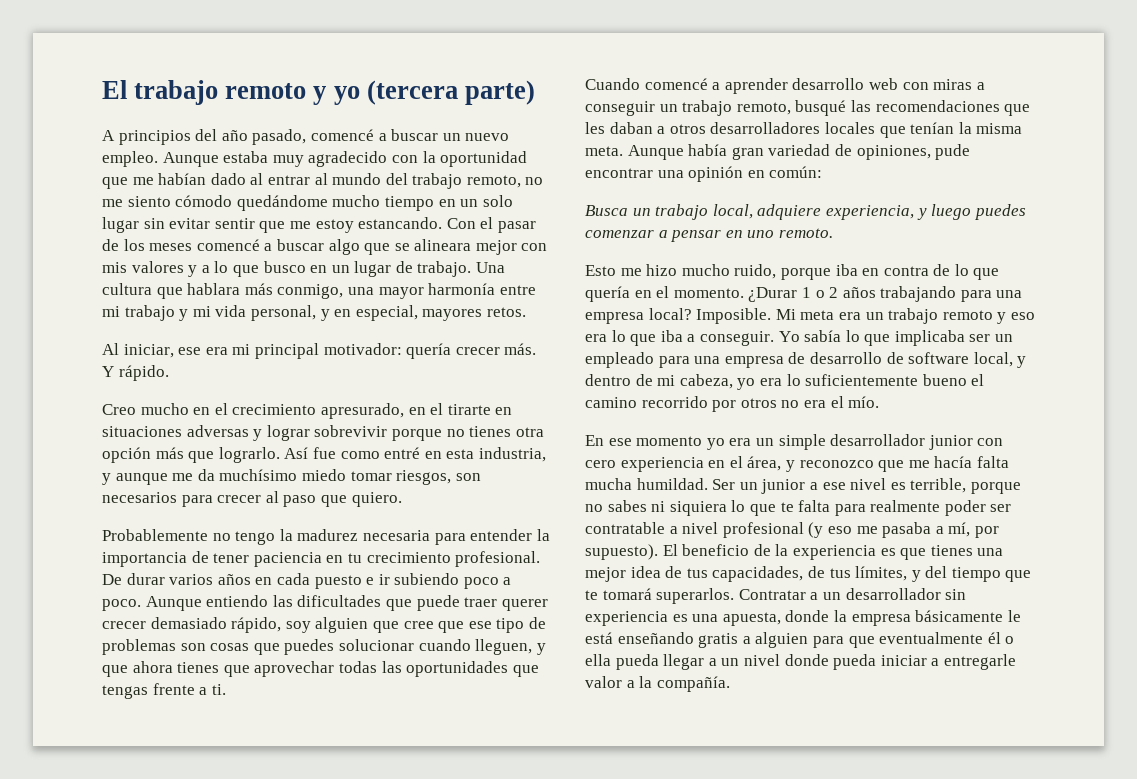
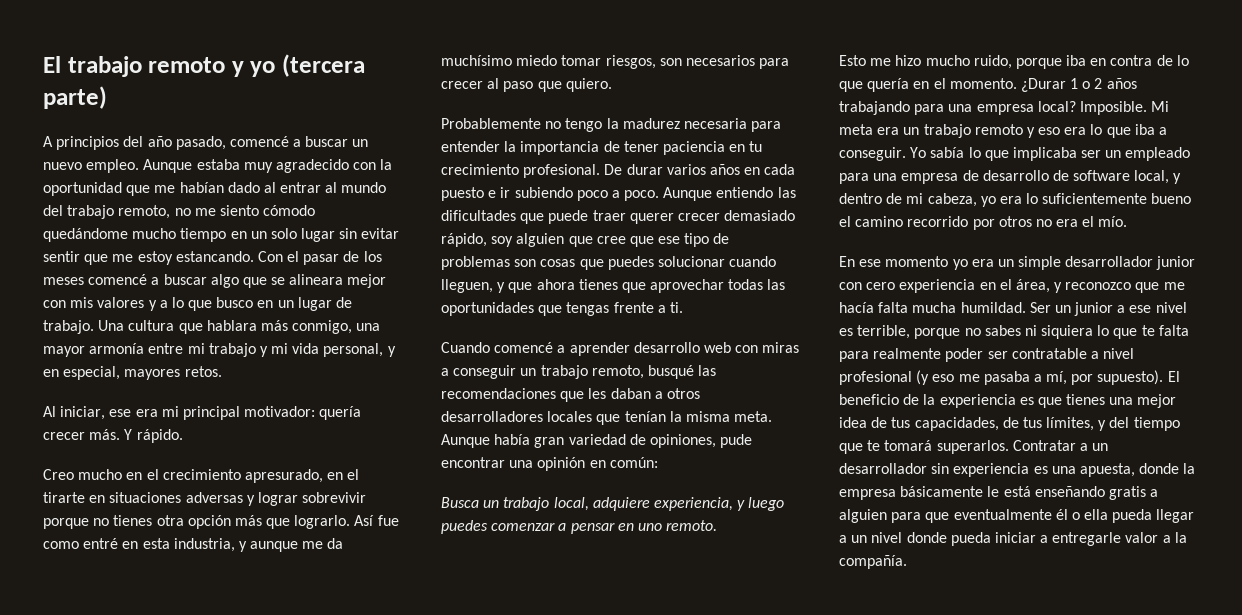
[428,283,496,295] harmonía -> [89,343,145,354] armonía

